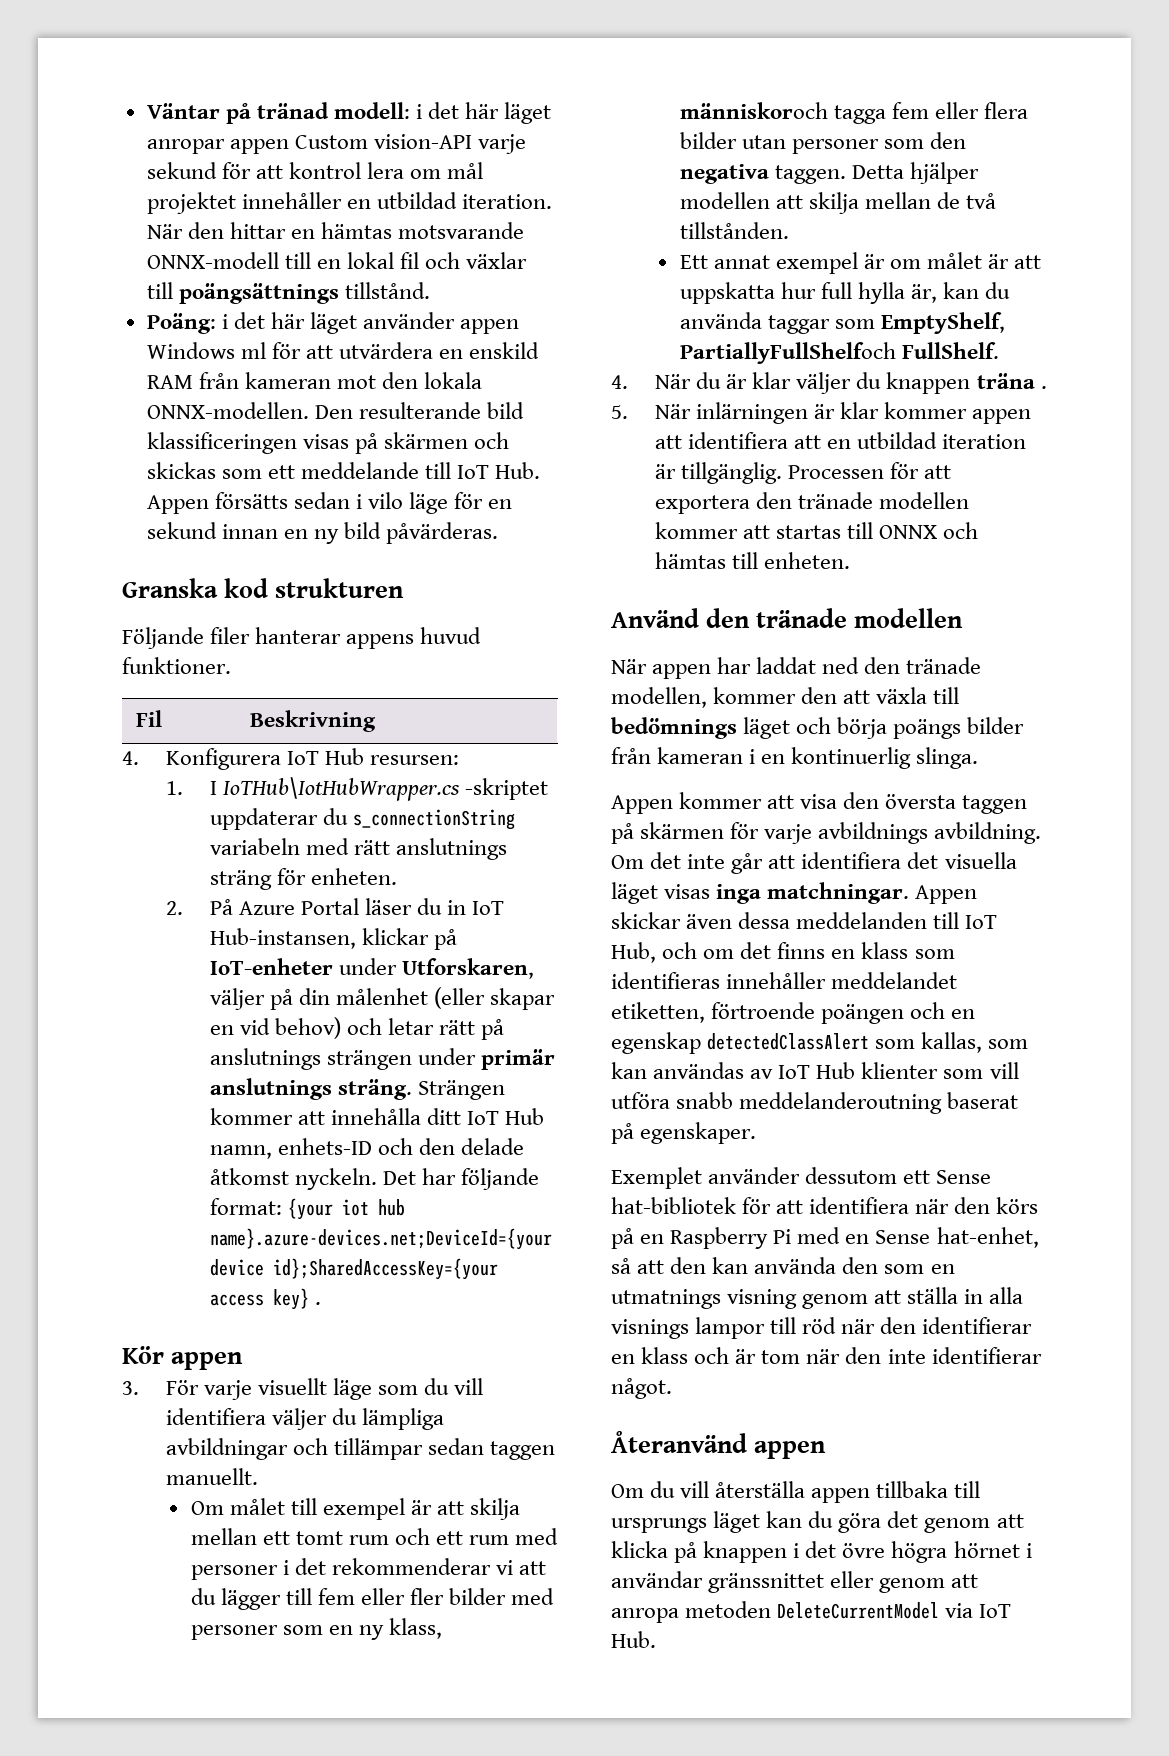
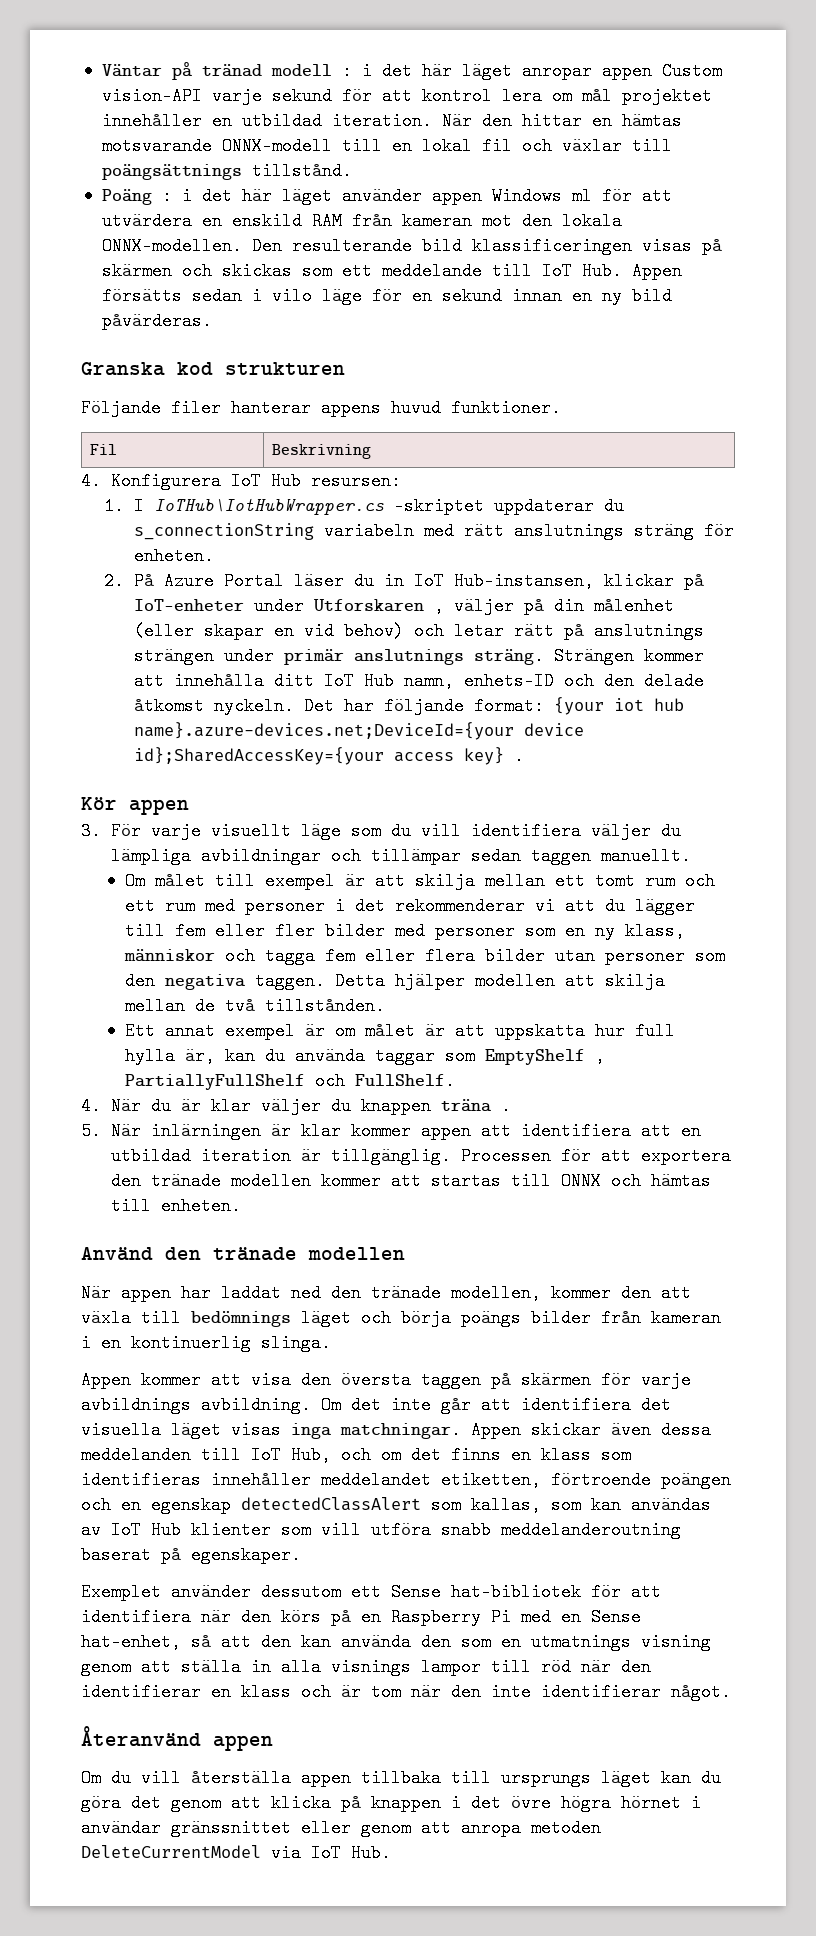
[333,102,410,119] modell: -> [270,62,352,80] modell :
[146,313,216,334] Poäng: -> [101,187,172,205] Poäng :
[402,958,535,979] Utforskaren, -> [312,597,444,615] Utforskaren ,
[679,102,828,119] människoroch -> [124,947,256,965] människor och
[880,312,1005,334] [679,342,896,364] EmptyShelf, PartiallyFullShelfoch -> [485,1047,606,1065] [125,1072,346,1090] EmptyShelf , PartiallyFullShelf och

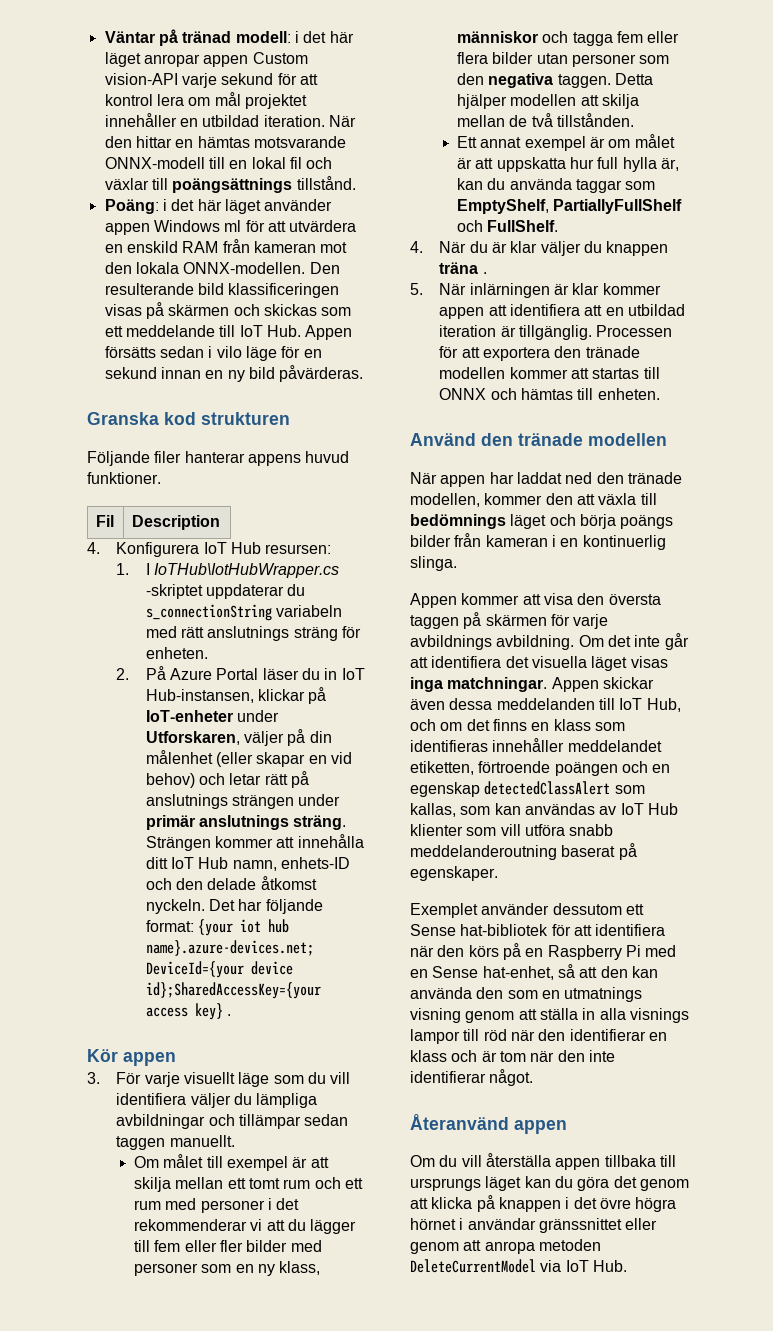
[270,62,352,80] modell : -> [235,31,291,43] modell:
[101,187,172,205] Poäng : -> [104,199,159,214] Poäng:
[271,444,371,459] Beskrivning -> [131,515,220,530] Description
[312,597,444,615] Utforskaren , -> [145,731,240,745] Utforskaren,
[485,1047,606,1065] EmptyShelf , -> [456,199,549,214] EmptyShelf,

